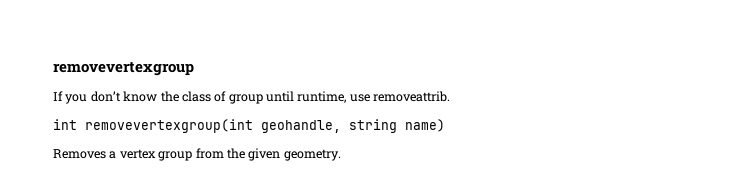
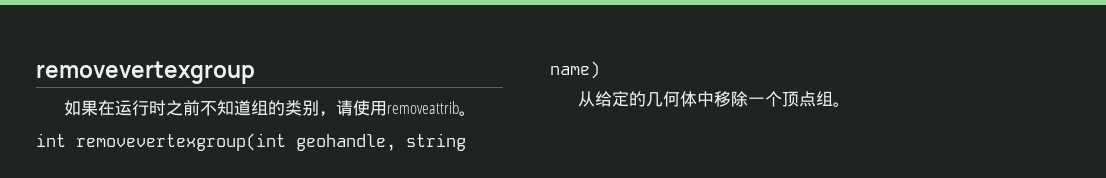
[53,91,451,104] If you don’t know the class of group until runtime, use removeattrib. -> [64,100,477,117] 如果在运行时之前不知道组的类别，请使用removeattrib。
[53,148,341,161] Removes a vertex group from the given geometry. -> [578,91,851,107] 从给定的几何体中移除一个顶点组。

